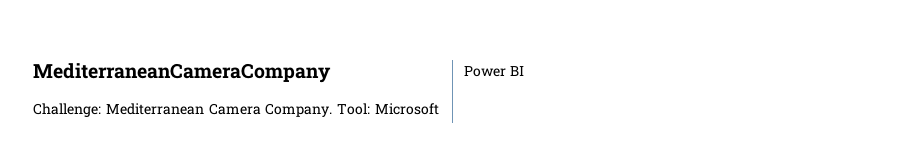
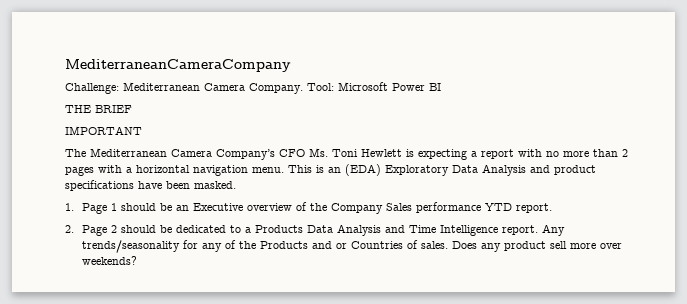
(524, 71) none -> [65,105,132,113] [65,126,142,135] [65,148,628,160] [65,164,596,176] [65,180,236,191] [65,202,553,214] [65,224,566,236] [82,240,623,253] [82,256,138,265] // THE BRIEF // IMPORTANT // The Mediterranean Camera Company’s CFO Ms. Toni Hewlett is expecting a report with no more than 2 pages with a horizontal navigation menu. This is an (EDA) Exploratory Data Analysis and product specifications have been masked. // 1. Page 1 should be an Executive overview of the Company Sales performance YTD report. // 2. Page 2 should be dedicated to a Products Data Analysis and Time Intelligence report. Any trends/seasonality for any of the Products and or Countries of sales. Does any product sell more over weekends?

